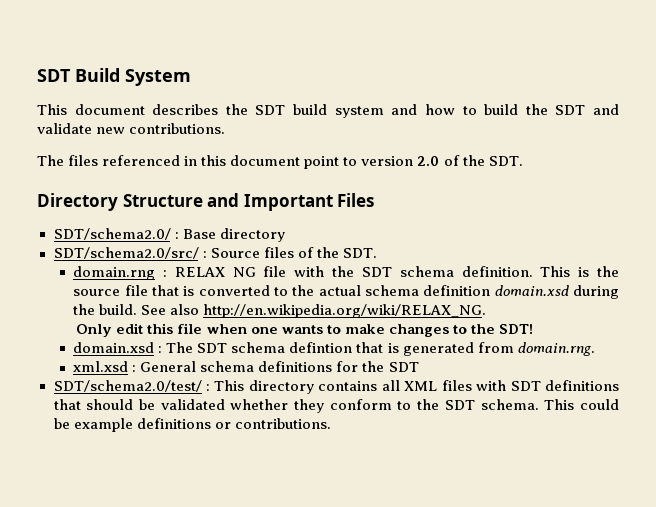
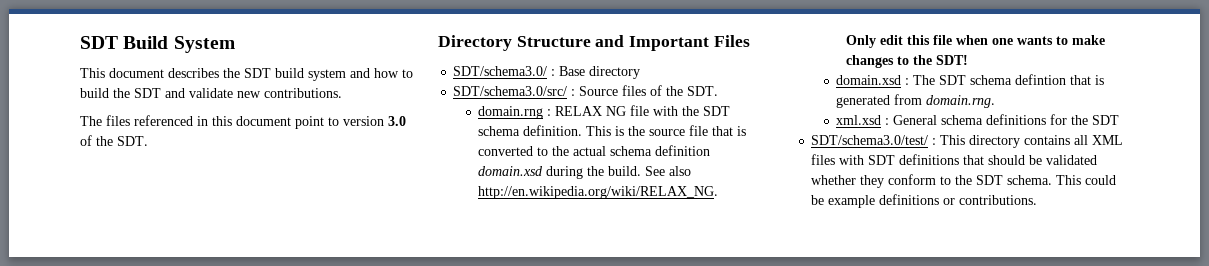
[417,156,440,166] 2.0 -> [388,116,406,126] 3.0
[53,228,171,240] SDT/schema2.0/ -> [453,66,548,76] SDT/schema3.0/
[53,247,199,259] SDT/schema2.0/src/ -> [453,86,568,96] SDT/schema3.0/src/
[53,380,202,392] SDT/schema2.0/test/ -> [811,135,929,145] SDT/schema3.0/test/

